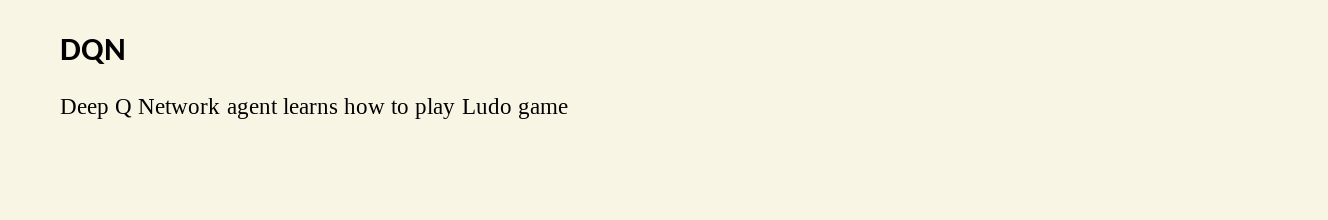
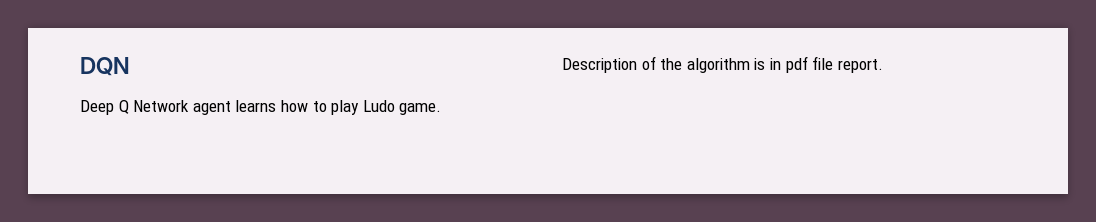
[517,102,568,119] game -> [399,103,442,115] [562,56,883,73] game. // Description of the algorithm is in pdf file report.

